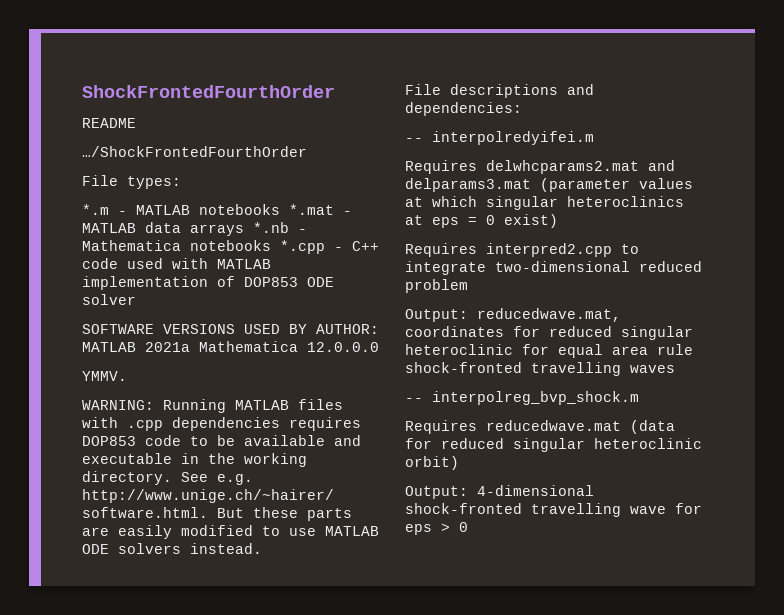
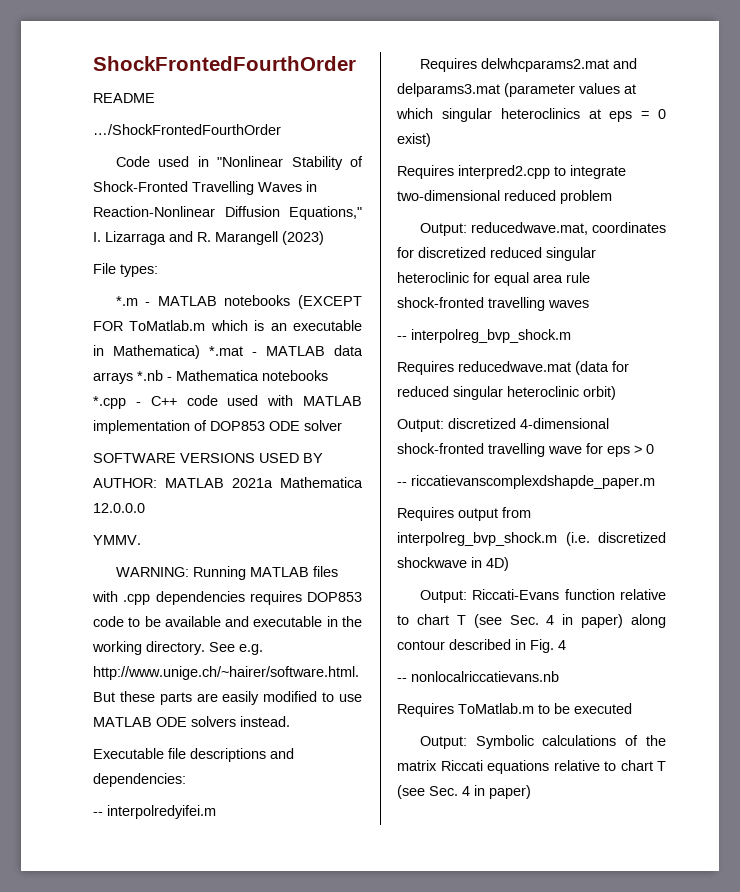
(307, 151) none -> [115,156,363,170] [93,181,317,195] [93,206,362,220] [93,231,324,245] // Code used in "Nonlinear Stability of Shock-Fronted Travelling Waves in Reaction-Nonlinear Diffusion Equations," I. Lizarraga and R. Marangell (2023)
(280, 209) none -> [298,295,362,309] [93,320,362,331] [93,345,200,359] (EXCEPT FOR ToMatlab.m which is an executable in Mathematica)
[405,84,441,95] File -> [93,748,186,759] Executable file
(540, 331) none -> [418,247,486,258] discretized
(468, 492) none -> [448,418,516,429] discretized
(468, 527) none -> [397,475,655,489] [397,507,531,521] [397,532,666,546] [397,557,509,571] [419,589,666,603] [397,614,666,628] [397,639,566,653] [397,671,559,682] [397,703,632,717] [419,735,666,749] [397,760,666,774] [397,785,531,799] // -- riccatievanscomplexdshapde_paper.m // Requires output from interpolreg_bvp_shock.m (i.e. discretized shockwave in 4D) // Output: Riccati-Evans function relative to chart T (see Sec. 4 in paper) along contour described in Fig. 4 // -- nonlocalriccatievans.nb // Requires ToMatlab.m to be executed // Output: Symbolic calculations of the matrix Riccati equations relative to chart T (see Sec. 4 in paper)

